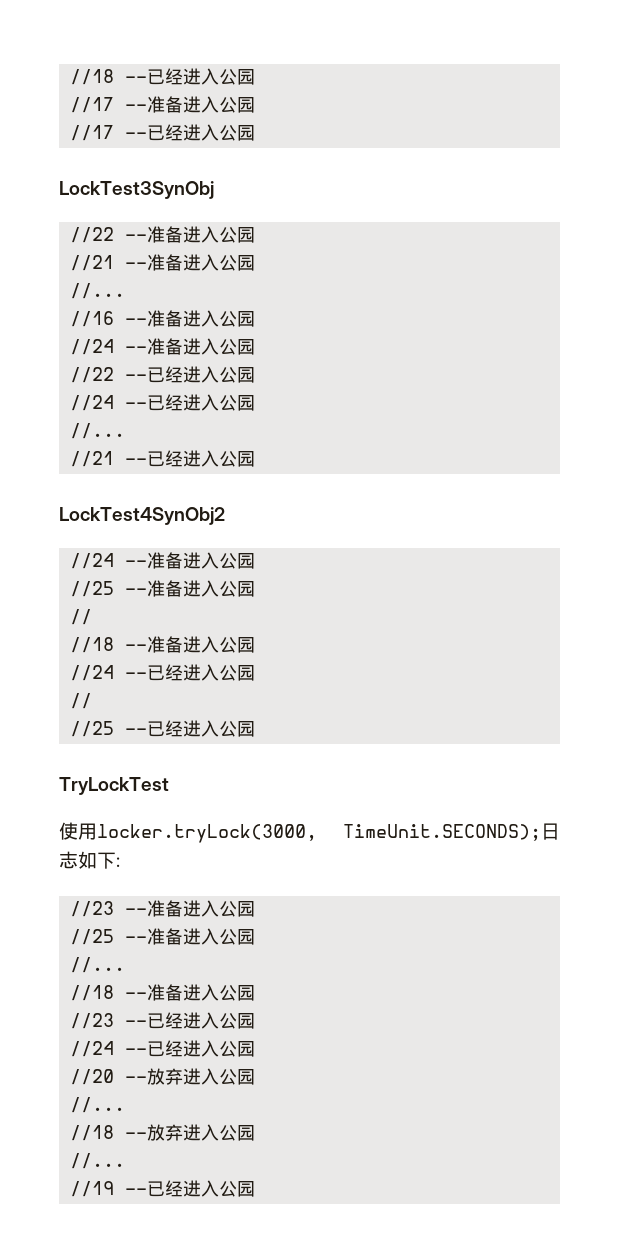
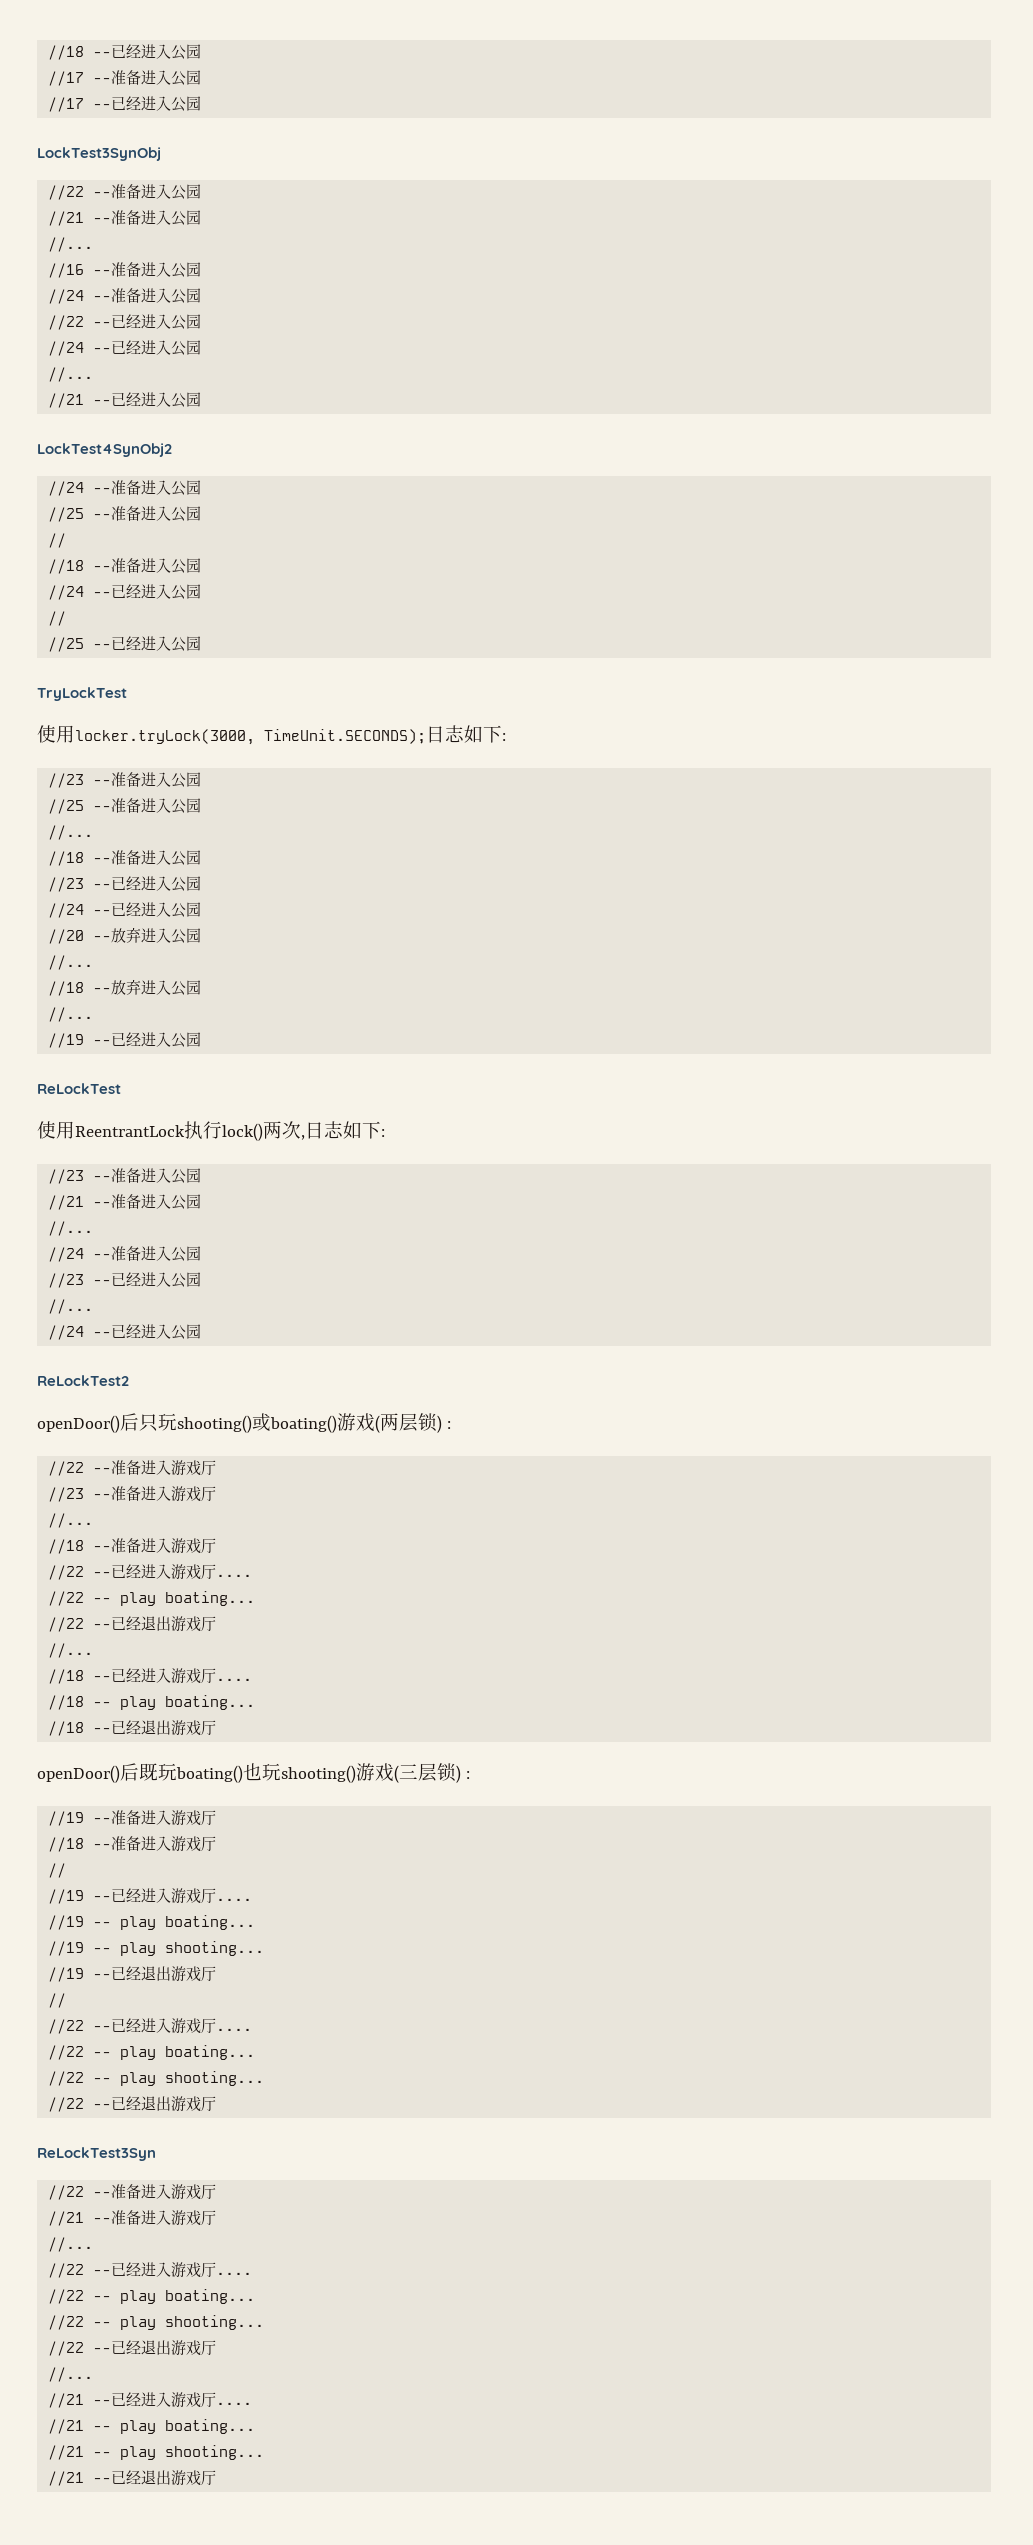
(256, 1189) none -> [37,1083,121,1094] [37,1121,385,1141] [48,1168,202,1184] [48,1194,202,1210] [48,1221,94,1236] [48,1246,202,1262] [48,1272,202,1288] [48,1299,94,1314] [48,1324,202,1340] [37,1375,129,1386] [37,1413,451,1433] [48,1460,217,1476] [48,1486,217,1502] [48,1513,94,1528] [48,1538,217,1554] [48,1564,253,1580] [48,1591,256,1606] [48,1616,217,1632] [48,1643,94,1658] [48,1668,253,1684] [48,1695,256,1710] [48,1720,217,1736] [37,1763,470,1783] [48,1810,217,1826] [48,1836,217,1852] [48,1863,67,1878] [48,1888,253,1904] [48,1915,256,1930] [48,1941,265,1956] [48,1966,217,1982] [48,1993,67,2008] [48,2018,253,2034] [48,2045,256,2060] [48,2071,265,2086] [48,2096,217,2112] [37,2147,156,2161] [48,2184,217,2200] [48,2210,217,2226] [48,2237,94,2252] [48,2262,253,2278] [48,2289,256,2304] [48,2315,265,2330] [48,2340,217,2356] [48,2367,94,2382] [48,2392,253,2408] [48,2419,256,2434] [48,2445,265,2460] [48,2470,217,2486] // ReLockTest // 使用ReentrantLock执行lock()两次,日志如下: // //23 --准备进入公园 // //21 --准备进入公园 // //... // //24 --准备进入公园 // //23 --已经进入公园 // //... // //24 --已经进入公园 // ReLockTest2 // openDoor()后只玩shooting()或boating()游戏(两层锁) : // //22 --准备进入游戏厅 // //23 --准备进入游戏厅 // //... // //18 --准备进入游戏厅 // //22 --已经进入游戏厅.... // //22 -- play boating... // //22 --已经退出游戏厅 // //... // //18 --已经进入游戏厅.... // //18 -- play boating... // //18 --已经退出游戏厅 // openDoor()后既玩boating()也玩shooting()游戏(三层锁) : // //19 --准备进入游戏厅 // //18 --准备进入游戏厅 // // // //19 --已经进入游戏厅.... // //19 -- play boating... // //19 -- play shooting... // //19 --已经退出游戏厅 // // // //22 --已经进入游戏厅.... // //22 -- play boating... // //22 -- play shooting... // //22 --已经退出游戏厅 // ReLockTest3Syn // //22 --准备进入游戏厅 // //21 --准备进入游戏厅 // //... // //22 --已经进入游戏厅.... // //22 -- play boating... // //22 -- play shooting... // //22 --已经退出游戏厅 // //... // //21 --已经进入游戏厅.... // //21 -- play boating... // //21 -- play shooting... // //21 --已经退出游戏厅

